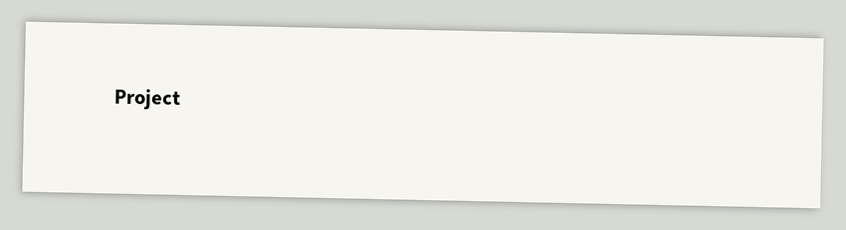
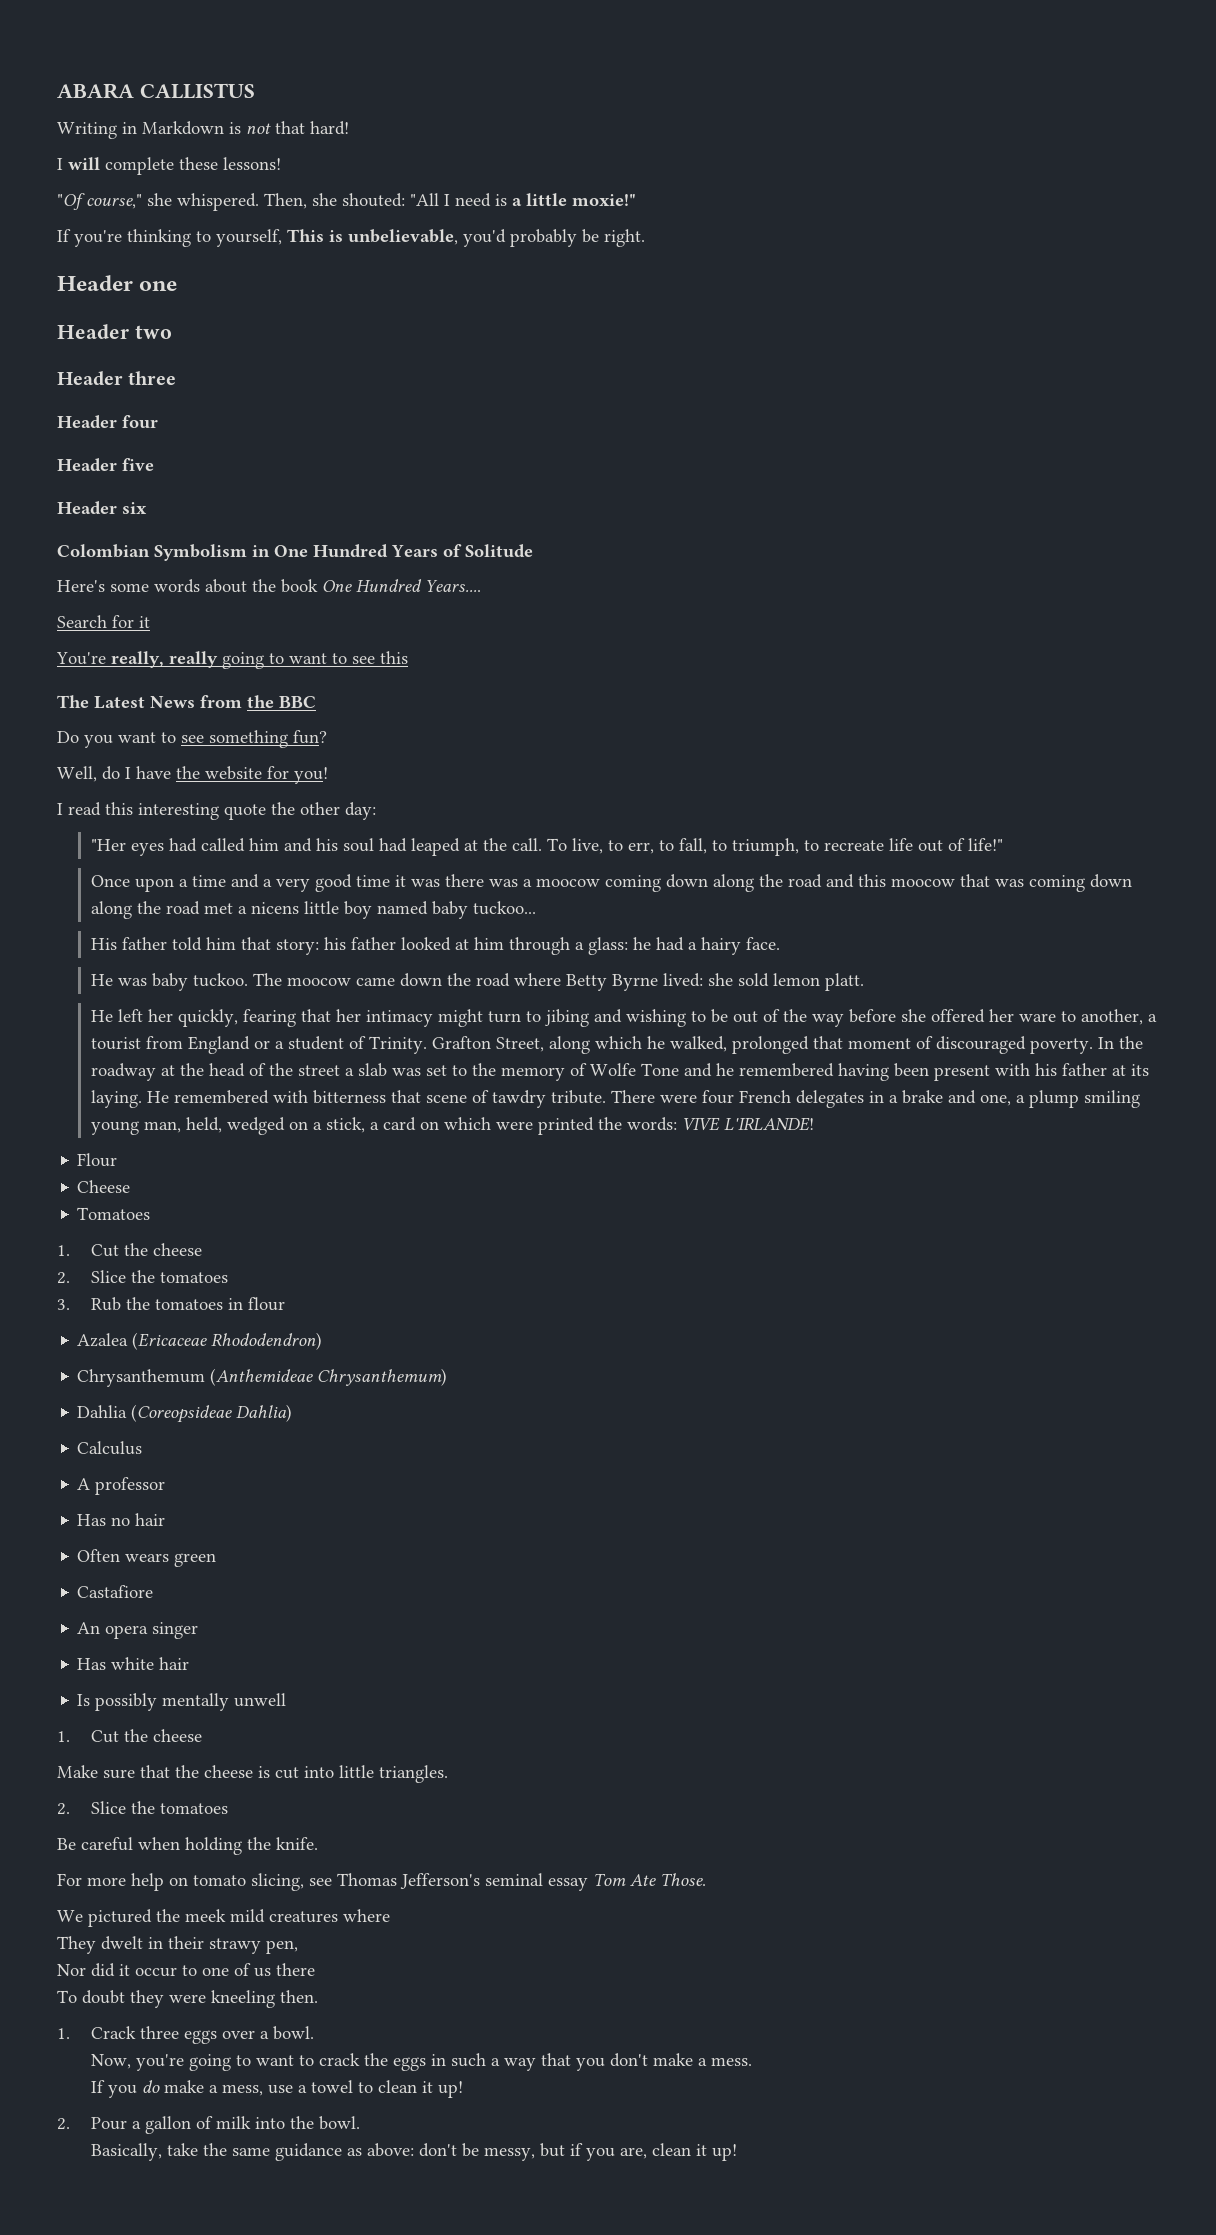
[114,88,181,110] Project -> [57,83,255,99] [57,121,349,139] [57,157,281,175] [57,193,636,211] [57,229,645,247] [57,275,178,291] [57,324,172,339] [57,371,177,386] [57,415,158,429] [57,458,154,472] [57,501,147,515] [57,544,533,561] [57,579,481,593] [57,615,150,628] [56,651,408,669] [57,695,316,709] [57,730,327,748] [57,766,328,784] [57,802,376,820] [90,838,1003,856] [90,874,1132,892] [90,901,536,919] [90,937,780,955] [90,973,864,991] [90,1009,1157,1027] [90,1036,1143,1054] [90,1063,1149,1081] [90,1090,1140,1108] [90,1117,814,1135] [77,1153,118,1167] [77,1180,131,1193] [77,1207,151,1220] [57,1243,202,1257] [57,1270,228,1284] [57,1297,285,1311] [77,1332,323,1350] [77,1368,448,1387] [77,1404,293,1423] [77,1441,143,1455] [77,1477,166,1495] [77,1513,166,1526] [77,1549,217,1567] [77,1585,154,1598] [77,1622,199,1639] [77,1657,190,1670] [77,1693,287,1711] [57,1729,202,1743] [57,1765,448,1783] [57,1801,228,1815] [57,1837,318,1855] [57,1873,706,1891] [57,1909,390,1927] [57,1936,298,1954] [57,1963,315,1977] [57,1990,318,2008] [57,2026,314,2044] [90,2053,752,2071] [90,2080,463,2098] [57,2116,360,2134] [90,2143,737,2161] ABARA CALLISTUS // Writing in Markdown is not that hard! // I will complete these lessons! // "Of course," she whispered. Then, she shouted: "All I need is a little moxie!" // If you're thinking to yourself, This is unbelievable, you'd probably be right. // Header one // Header two // Header three // Header four // Header five // Header six // Colombian Symbolism in One Hundred Years of Solitude // Here's some words about the book One Hundred Years.... // Search for it // You're really, really going to want to see this // The Latest News from the BBC // Do you want to see something fun? // Well, do I have the website for you! // I read this interesting quote the other day: // "Her eyes had called him and his soul had leaped at the call. To live, to err, to fall, to triumph, to recreate life out of life!" // Once upon a time and a very good time it was there was a moocow coming down along the road and this moocow that was coming down along the road met a nicens little boy named baby tuckoo... // His father told him that story: his father looked at him through a glass: he had a hairy face. // He was baby tuckoo. The moocow came down the road where Betty Byrne lived: she sold lemon platt. // He left her quickly, fearing that her intimacy might turn to jibing and wishing to be out of the way before she offered her ware to another, a tourist from England or a student of Trinity. Grafton Street, along which he walked, prolonged that moment of discouraged poverty. In the roadway at the head of the street a slab was set to the memory of Wolfe Tone and he remembered having been present with his father at its laying. He remembered with bitterness that scene of tawdry tribute. There were four French delegates in a brake and one, a plump smiling young man, held, wedged on a stick, a card on which were printed the words: VIVE L'IRLANDE! // Flour // Cheese // Tomatoes // 1. Cut the cheese // 2. Slice the tomatoes // 3. Rub the tomatoes in flour // Azalea (Ericaceae Rhododendron) // Chrysanthemum (Anthemideae Chrysanthemum) // Dahlia (Coreopsideae Dahlia) // Calculus // A professor // Has no hair // Often wears green // Castafiore // An opera singer // Has white hair // Is possibly mentally unwell // 1. Cut the cheese // Make sure that the cheese is cut into little triangles. // 2. Slice the tomatoes // Be careful when holding the knife. // For more help on tomato slicing, see Thomas Jefferson's seminal essay Tom Ate Those. // We pictured the meek mild creatures where // They dwelt in their strawy pen, // Nor did it occur to one of us there // To doubt they were kneeling then. // 1. Crack three eggs over a bowl. // Now, you're going to want to crack the eggs in such a way that you don't make a mess. // If you do make a mess, use a towel to clean it up! // 2. Pour a gallon of milk into the bowl. // Basically, take the same guidance as above: don't be messy, but if you are, clean it up!

